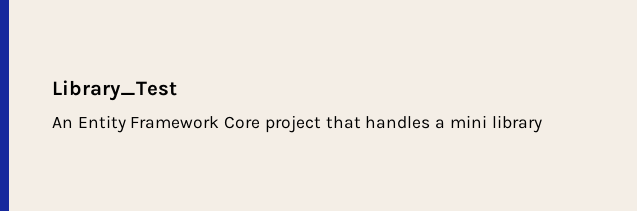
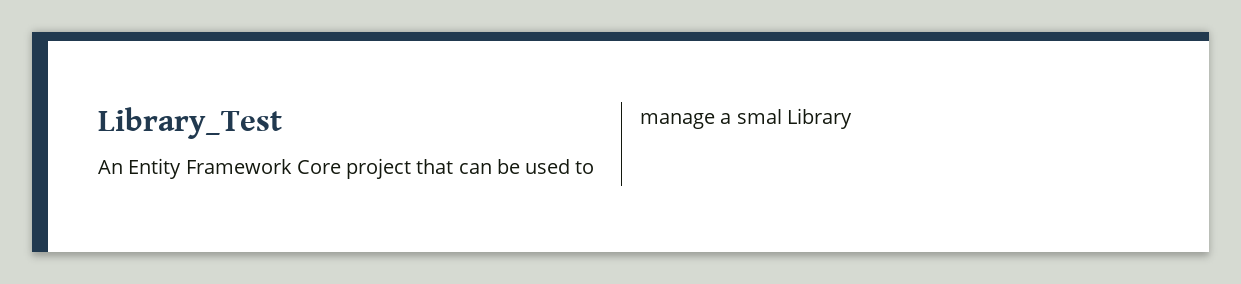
[365,115,542,133] handles a mini library -> [458,159,595,174] [640,108,852,129] can be used to manage a smal Library

